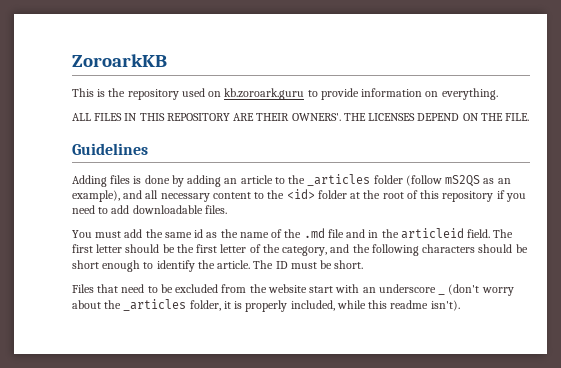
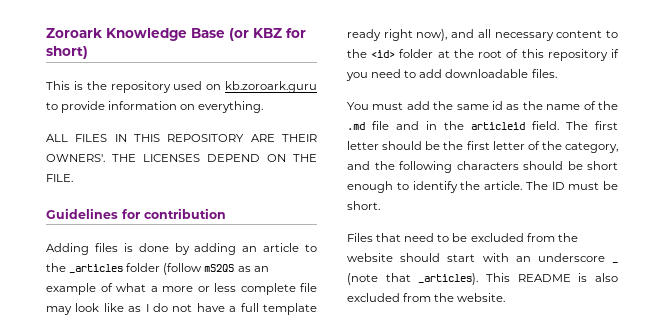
[72,54,167,67] ZoroarkKB -> [46,28,306,41] [46,46,88,59] Zoroark Knowledge Base (or KBZ for short)
(148, 149) none -> [122,208,226,219] for contribution
[72,190,120,202] example), -> [46,283,317,295] [46,303,318,315] [347,29,448,41] example of what a more or less complete file may look like as I do not have a full template ready right now),
(307, 288) none -> [400,253,441,262] should
[448,284,514,296] [72,299,460,312] (don't worry about the _articles folder, it is properly included, while this readme isn't). -> [347,273,618,285] [347,293,506,302] (note that _articles). This README is also excluded from the website.

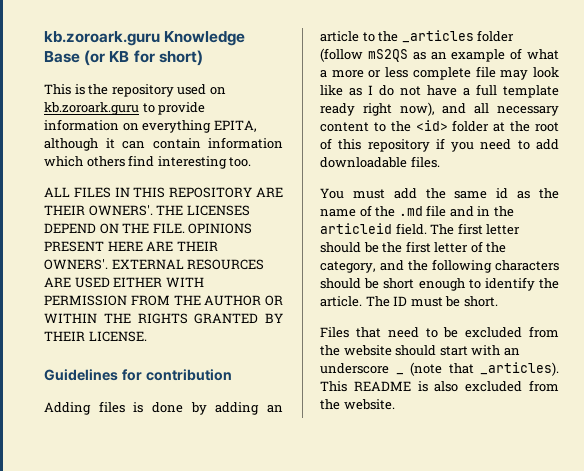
[46,28,102,38] Zoroark -> [44,31,160,46] kb.zoroark.guru
[253,28,282,38] KBZ -> [109,51,130,62] KB
[198,101,264,113] everything. -> [142,120,257,133] [44,137,283,151] [44,155,252,169] everything EPITA, although it can contain information which others find interesting too.
(73, 178) none -> [188,223,253,234] [44,241,218,252] [44,259,265,270] [44,277,204,288] [44,295,283,306] [44,313,283,324] [44,331,147,342] OPINIONS PRESENT HERE ARE THEIR OWNERS'. EXTERNAL RESOURCES ARE USED EITHER WITH PERMISSION FROM THE AUTHOR OR WITHIN THE RIGHTS GRANTED BY THEIR LICENSE.

